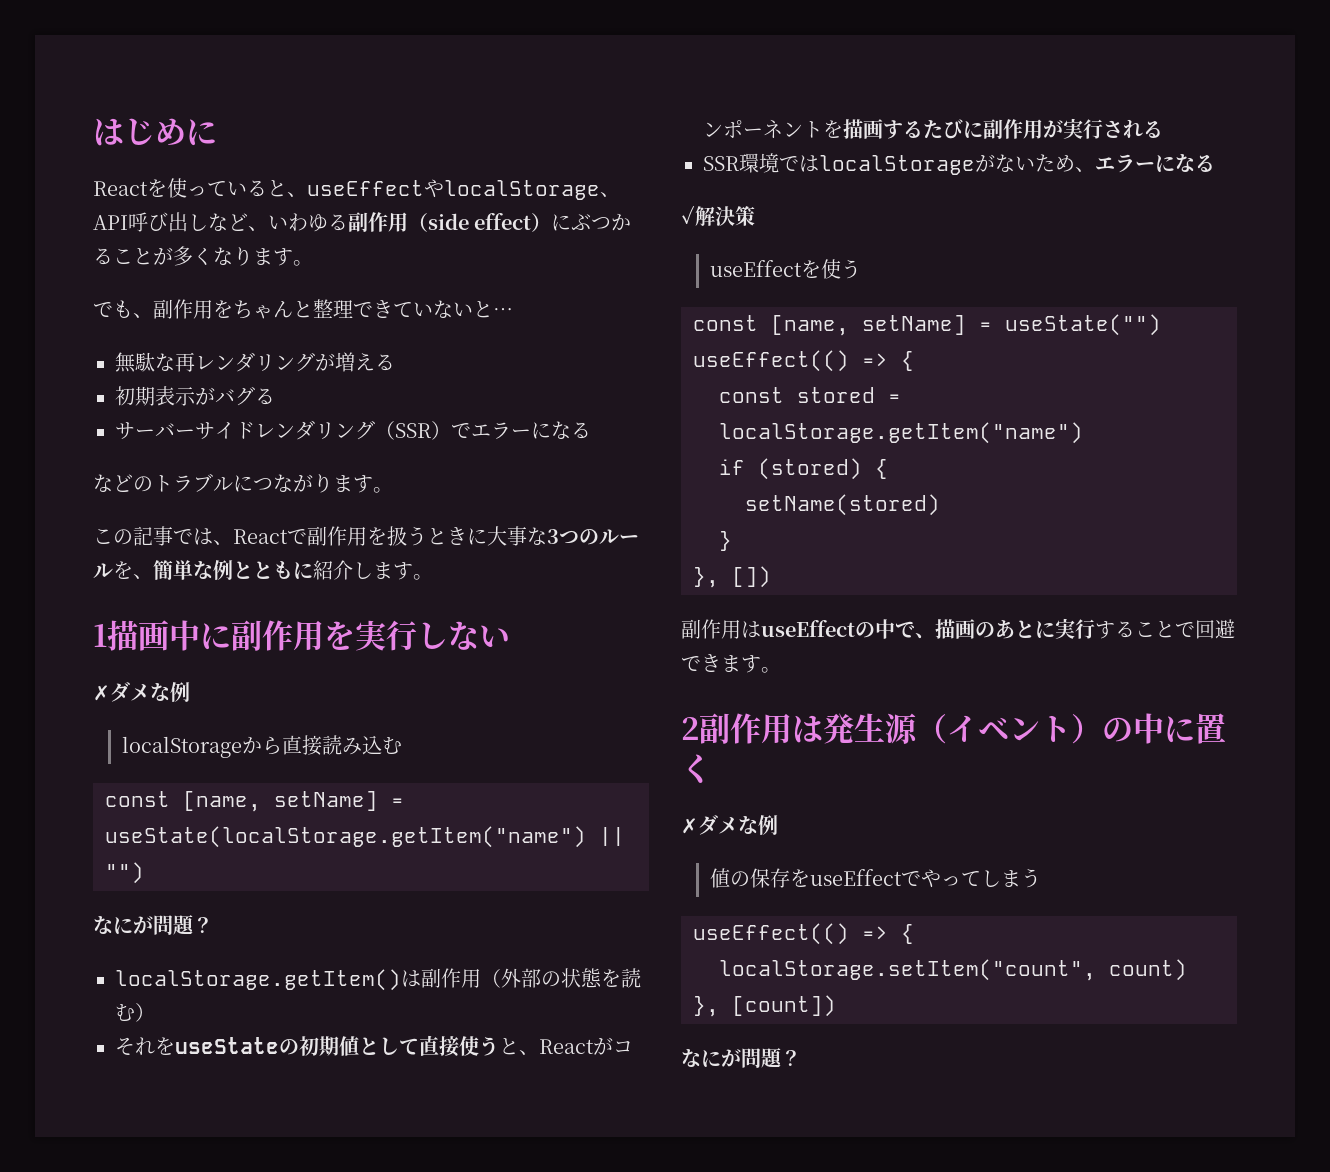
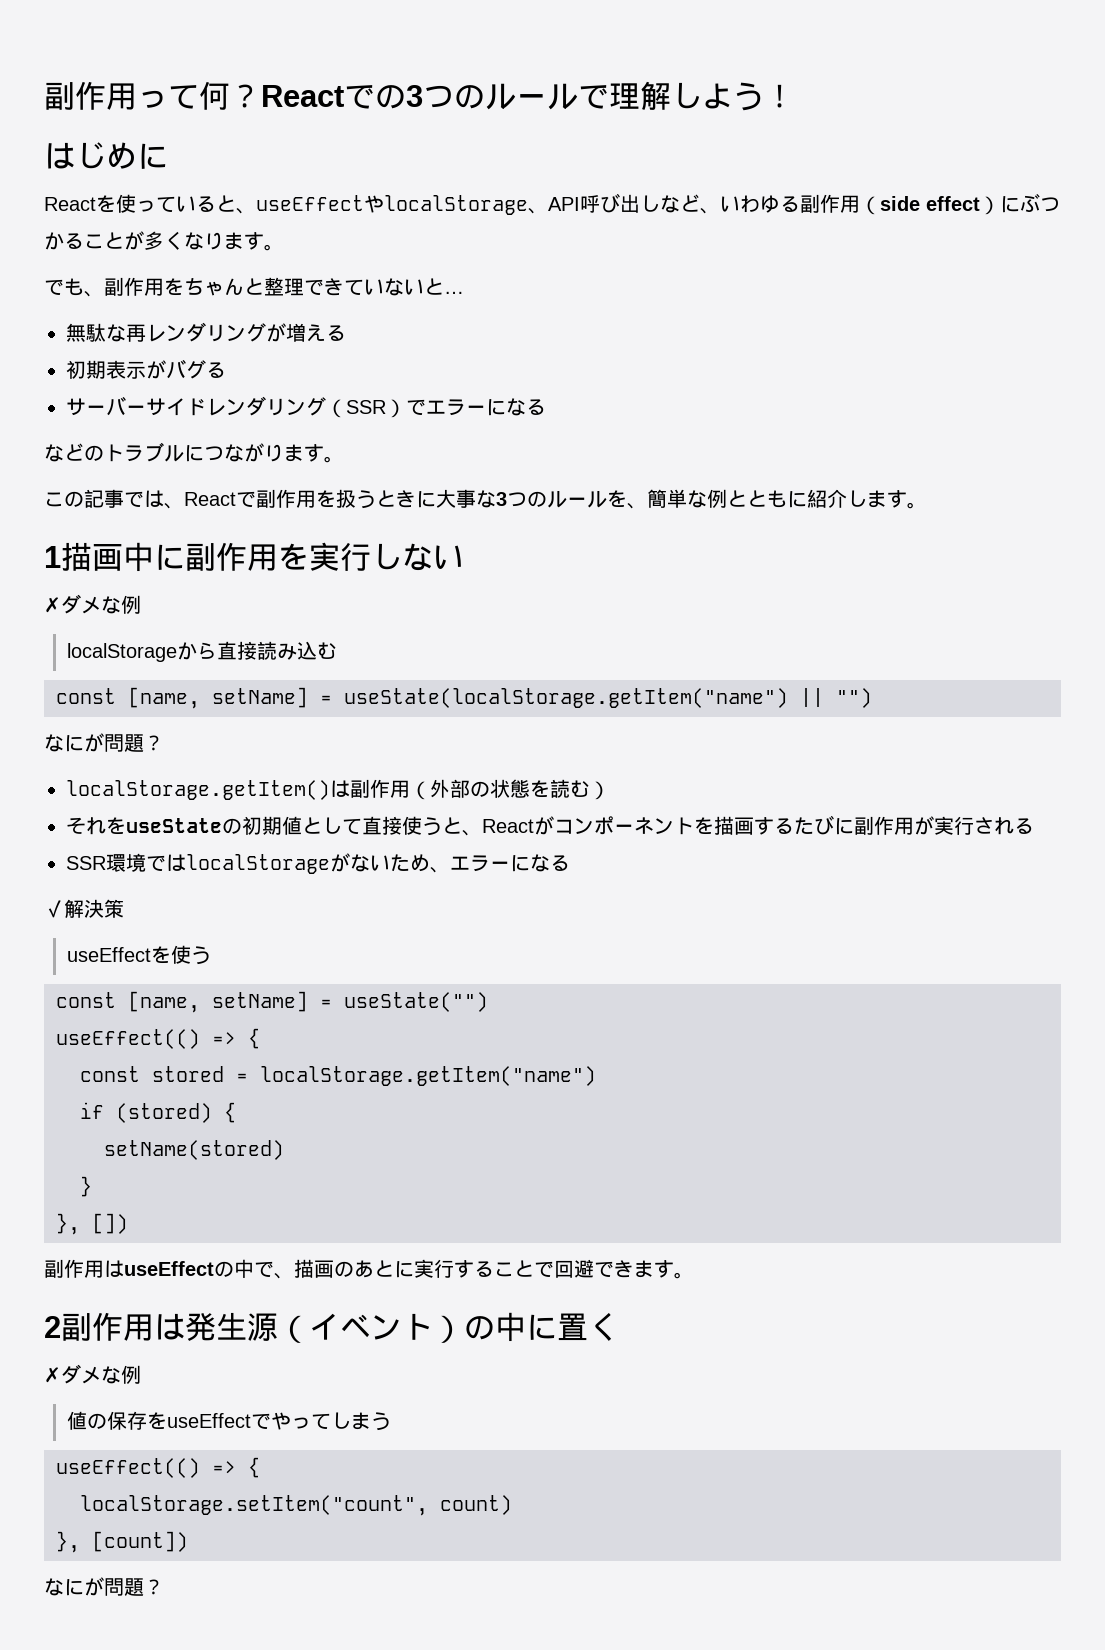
(93, 132) none -> [44,81,795,111] 副作用って何？Reactでの3つのルールで理解しよう！ //

